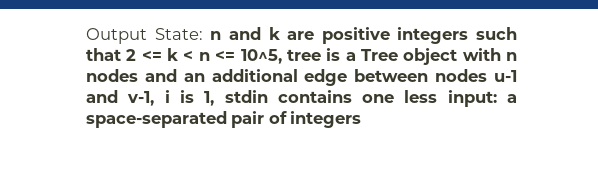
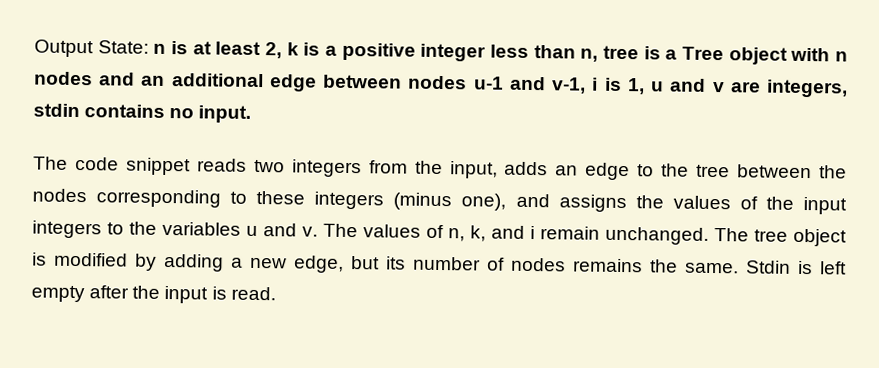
[228,27,517,44] [86,48,282,64] and k are positive integers such that 2 <= k < n <= 10^5, -> [170,41,599,62] is at least 2, k is a positive integer less than n,
[224,90,517,107] [86,111,362,128] stdin contains one less input: a space-separated pair of integers -> [651,78,849,98] [33,103,252,123] [33,156,847,181] [32,188,848,215] [32,220,847,247] [32,252,847,275] [31,285,276,304] u and v are integers, stdin contains no input. // The code snippet reads two integers from the input, adds an edge to the tree between the nodes corresponding to these integers (minus one), and assigns the values of the input integers to the variables u and v. The values of n, k, and i remain unchanged. The tree object is modified by adding a new edge, but its number of nodes remains the same. Stdin is left empty after the input is read.

